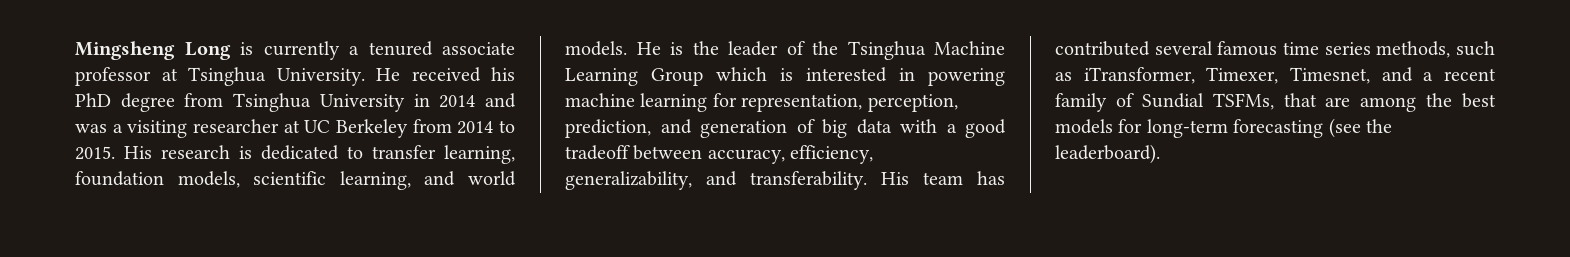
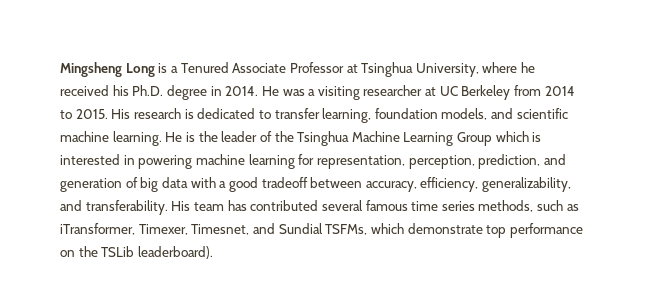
[263,41,515,60] [75,67,515,86] [75,93,516,112] currently a tenured associate professor at Tsinghua University. He received his PhD degree from Tsinghua University in 2014 and -> [170,62,536,77] [60,85,279,100] a Tenured Associate Professor at Tsinghua University, where he received his Ph.D. degree in 2014. He
[253,171,516,190] [565,41,627,56] scientific learning, and world models. -> [491,108,568,119] [60,131,162,146] and scientific machine learning.
[1423,68,1496,81] [1055,93,1496,112] [1055,118,1392,138] a recent family of Sundial TSFMs, that are among the best models for long-term forecasting (see the -> [278,223,583,238] [60,246,135,257] Sundial TSFMs, which demonstrate top performance on the TSLib

